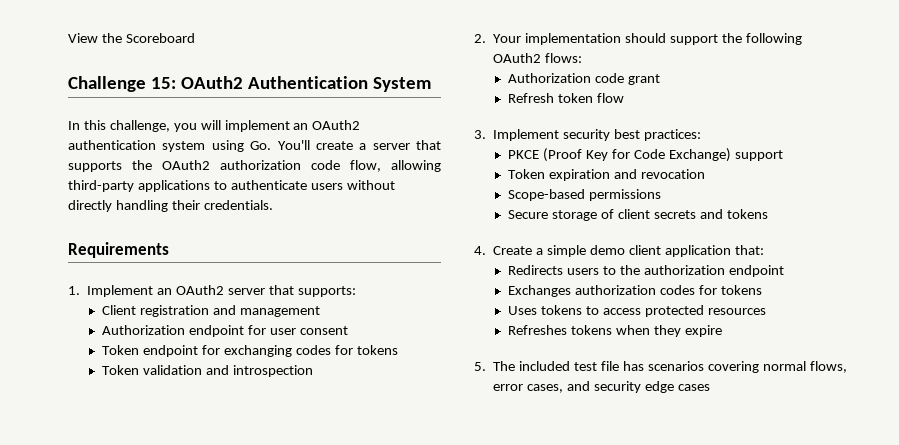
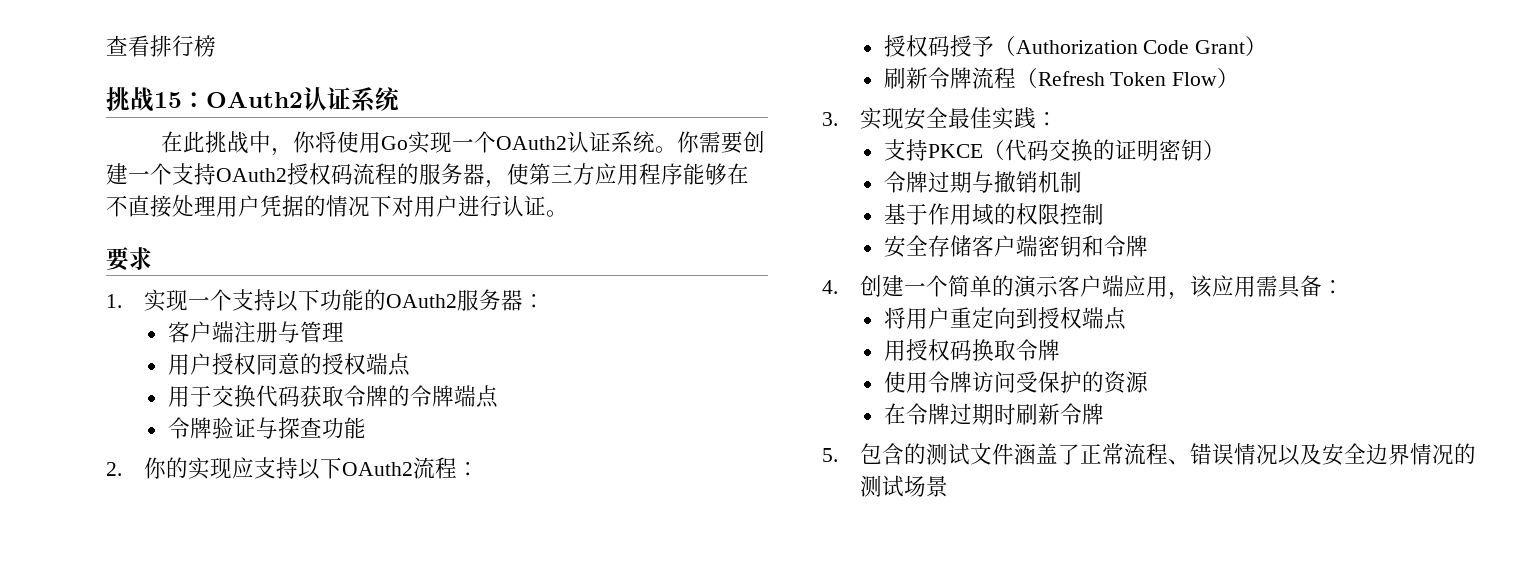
[68,33,195,43] [68,76,431,92] [68,120,361,132] [68,140,441,152] [68,160,441,172] [68,180,395,192] [68,200,273,212] [68,242,169,258] [68,285,356,297] [102,305,320,317] [102,325,348,337] [102,345,398,357] [102,365,313,377] [474,33,802,45] [493,53,583,63] [508,73,660,85] [508,93,624,103] [474,129,701,141] [508,148,783,162] [508,169,705,181] [508,189,661,201] [508,209,768,221] [474,245,764,257] [508,265,784,277] [508,285,762,297] [508,305,766,317] [508,325,722,337] [474,361,847,373] [493,381,710,393] View the Scoreboard // Challenge 15: OAuth2 Authentication System // In this challenge, you will implement an OAuth2 authentication system using Go. You'll create a server that supports the OAuth2 authorization code flow, allowing third-party applications to authenticate users without directly handling their credentials. // Requirements // 1. Implement an OAuth2 server that supports: // Client registration and management // Authorization endpoint for user consent // Token endpoint for exchanging codes for tokens // Token validation and introspection // 2. Your implementation should support the following OAuth2 flows: // Authorization code grant // Refresh token flow // 3. Implement security best practices: // PKCE (Proof Key for Code Exchange) support // Token expiration and revocation // Scope-based permissions // Secure storage of client secrets and tokens // 4. Create a simple demo client application that: // Redirects users to the authorization endpoint // Exchanges authorization codes for tokens // Uses tokens to access protected resources // Refreshes tokens when they expire // 5. The included test file has scenarios covering normal flows, error cases, and security edge cases -> [106,35,216,57] [106,87,400,112] [161,131,766,156] [106,163,749,188] [106,195,568,217] [106,247,152,271] [106,289,545,312] [167,321,344,343] [167,353,410,376] [167,385,498,408] [167,417,366,439] [106,457,479,480] [883,35,1268,57] [883,67,1240,89] [822,107,1058,130] [883,139,1225,161] [883,171,1082,193] [883,203,1104,225] [883,235,1148,258] [822,275,1344,300] [883,307,1126,330] [883,339,1060,361] [883,371,1149,394] [883,403,1104,425] [822,443,1476,466] [859,475,948,497] 查看排行榜 // 挑战15：OAuth2认证系统 // 在此挑战中，你将使用Go实现一个OAuth2认证系统。你需要创建一个支持OAuth2授权码流程的服务器，使第三方应用程序能够在不直接处理用户凭据的情况下对用户进行认证。 // 要求 // 1.实现一个支持以下功能的OAuth2服务器： // 客户端注册与管理 // 用户授权同意的授权端点 // 用于交换代码获取令牌的令牌端点 // 令牌验证与探查功能 // 2.你的实现应支持以下OAuth2流程： // 授权码授予（Authorization Code Grant） // 刷新令牌流程（Refresh Token Flow） // 3.实现安全最佳实践： // 支持PKCE（代码交换的证明密钥） // 令牌过期与撤销机制 // 基于作用域的权限控制 // 安全存储客户端密钥和令牌 // 4.创建一个简单的演示客户端应用，该应用需具备： // 将用户重定向到授权端点 // 用授权码换取令牌 // 使用令牌访问受保护的资源 // 在令牌过期时刷新令牌 // 5.包含的测试文件涵盖了正常流程、错误情况以及安全边界情况的测试场景

